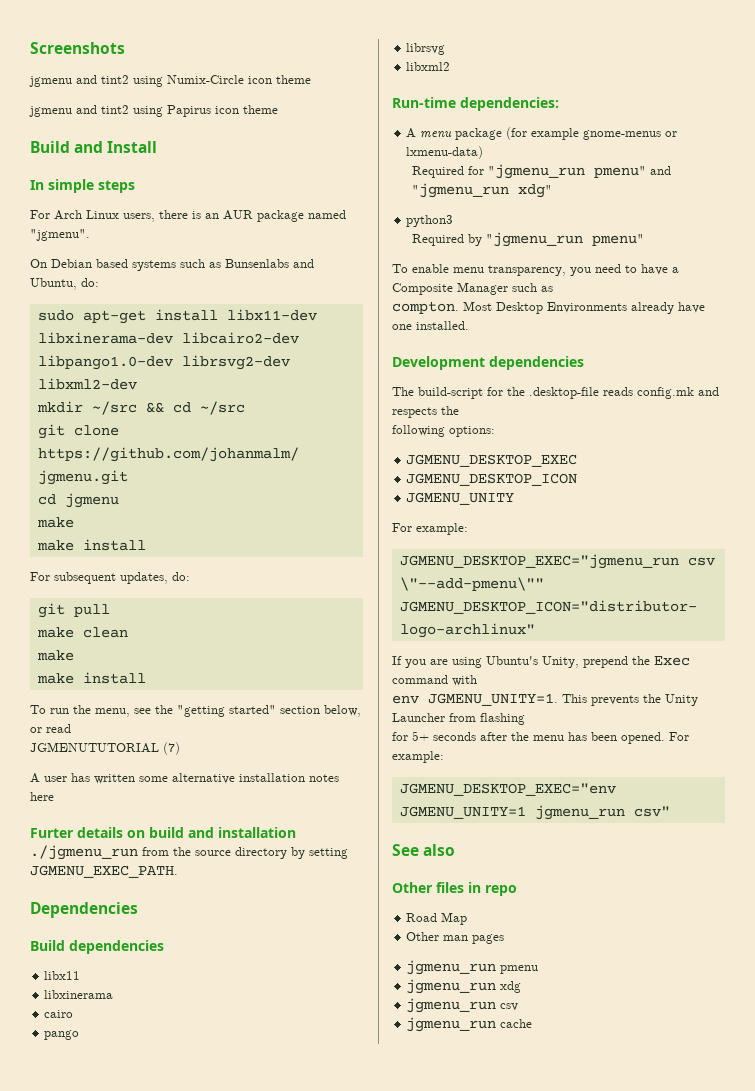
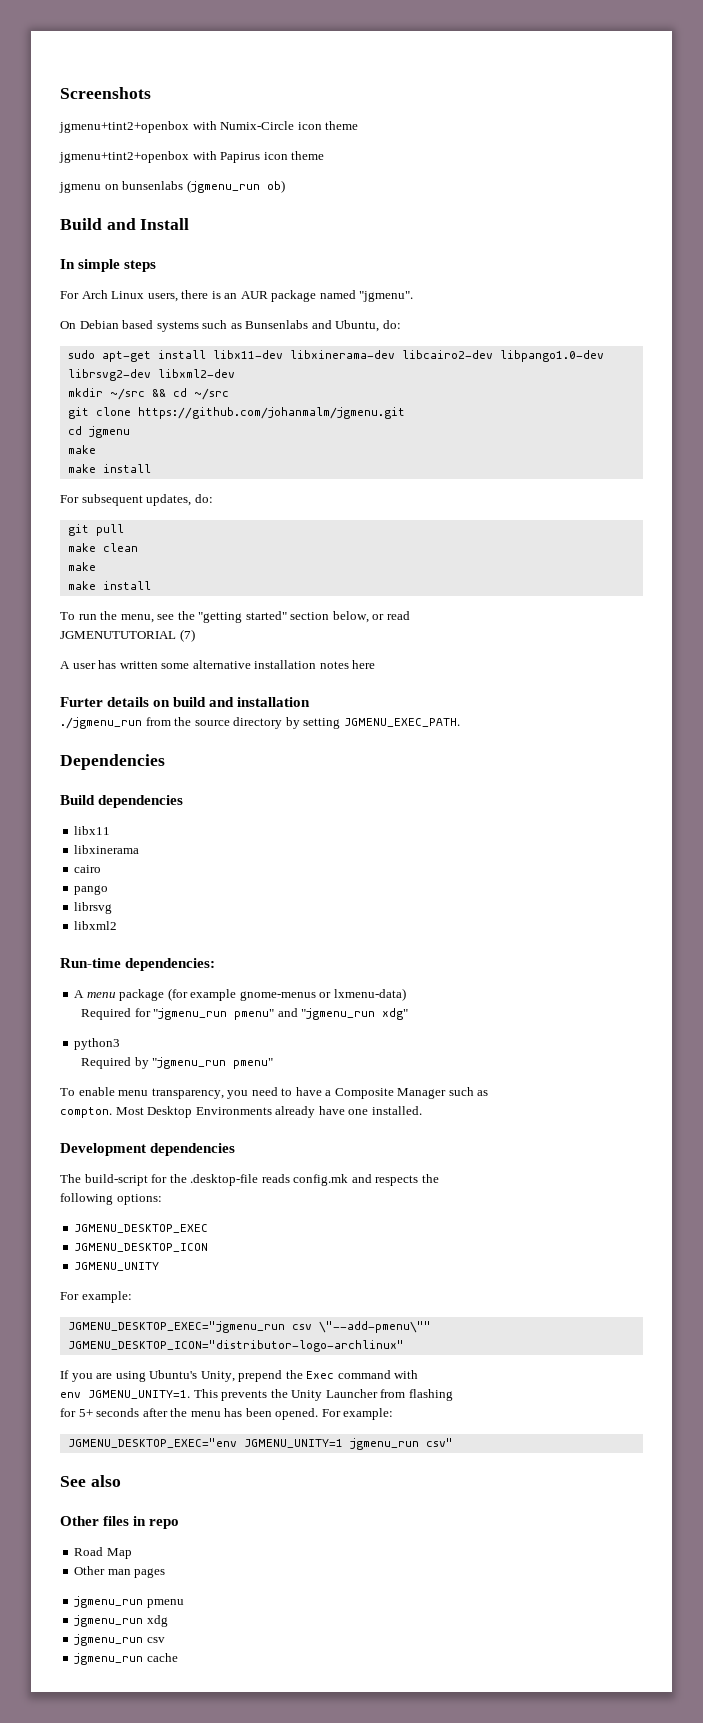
[29,75,163,87] jgmenu and tint2 using -> [59,121,217,133] jgmenu+tint2+openbox with
[29,105,163,117] jgmenu and tint2 using -> [59,151,217,163] jgmenu+tint2+openbox with
(278, 109) none -> [59,180,285,193] // jgmenu on bunsenlabs (jgmenu_run ob)

